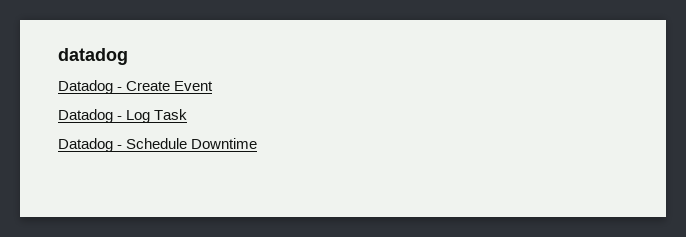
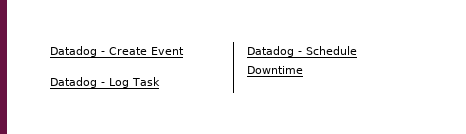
[58,48,128,65] datadog // -> (50, 51) none

